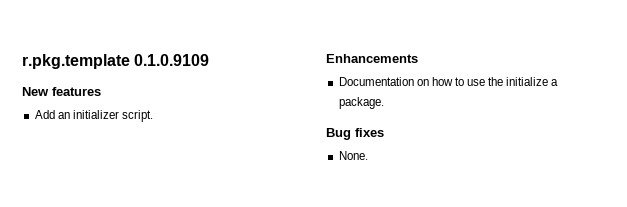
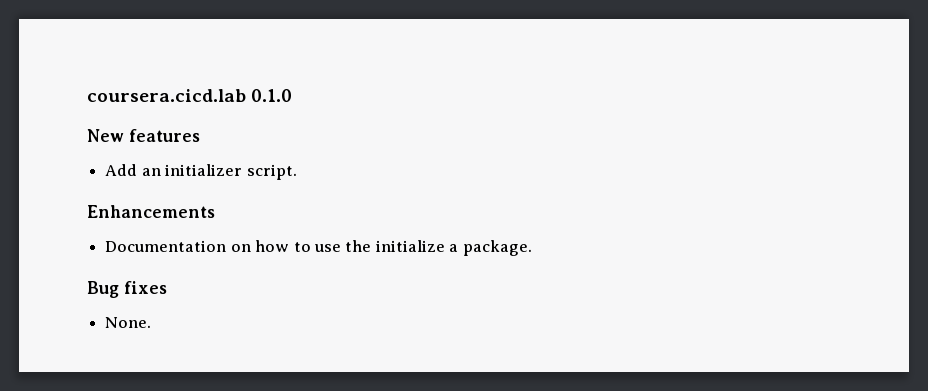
[22,54,210,69] r.pkg.template 0.1.0.9109 -> [87,89,293,102] coursera.cicd.lab 0.1.0

